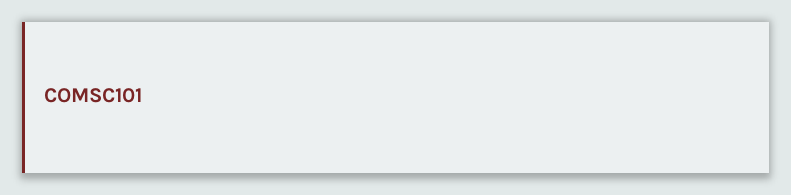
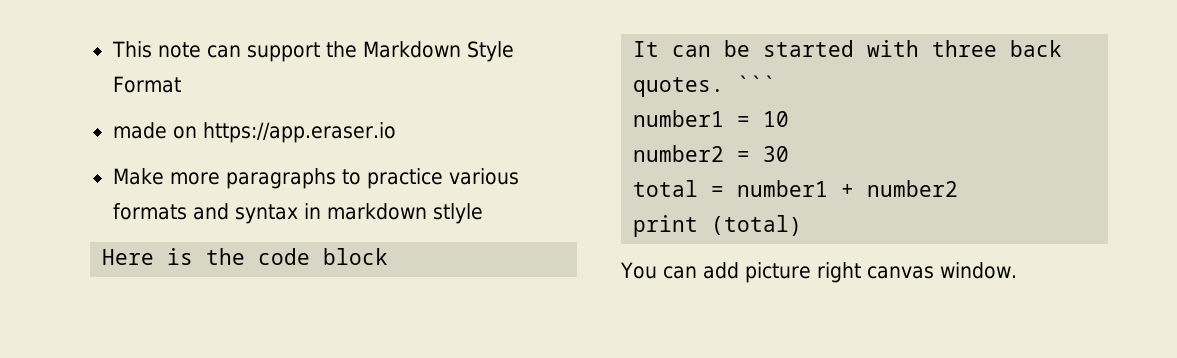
[44,88,142,103] COMSC101 -> [111,41,514,62] [112,76,181,93] [112,122,396,143] [112,168,519,189] [112,203,483,224] [102,248,389,265] [633,40,1063,57] [633,75,777,97] [633,110,790,127] [633,145,790,162] [633,180,959,197] [633,215,803,237] [620,262,1017,283] This note can support the Markdown Style Format // made on https://app.eraser.io // Make more paragraphs to practice various formats and syntax in markdown stlyle // Here is the code block // It can be started with three back quotes. ``` // number1 = 10 // number2 = 30 // total = number1 + number2 // print (total) // You can add picture right canvas window.

